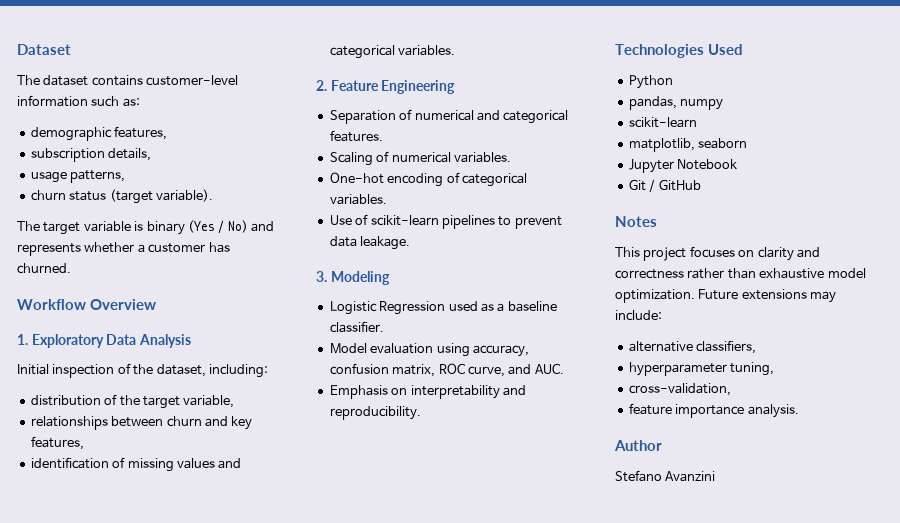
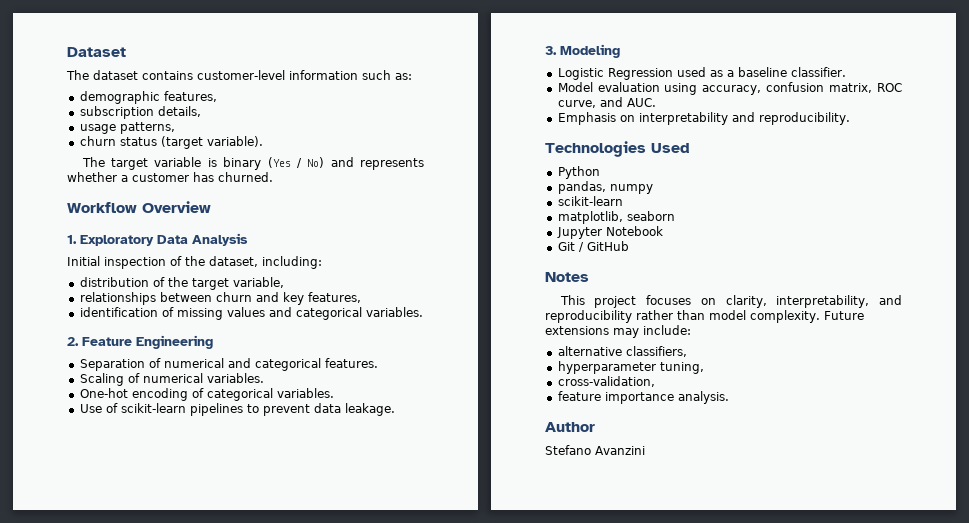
[757,247,820,261] [615,268,866,279] [615,289,695,303] clarity and correctness rather than exhaustive model optimization. -> [725,295,902,308] [545,310,820,323] clarity, interpretability, and reproducibility rather than model complexity.

